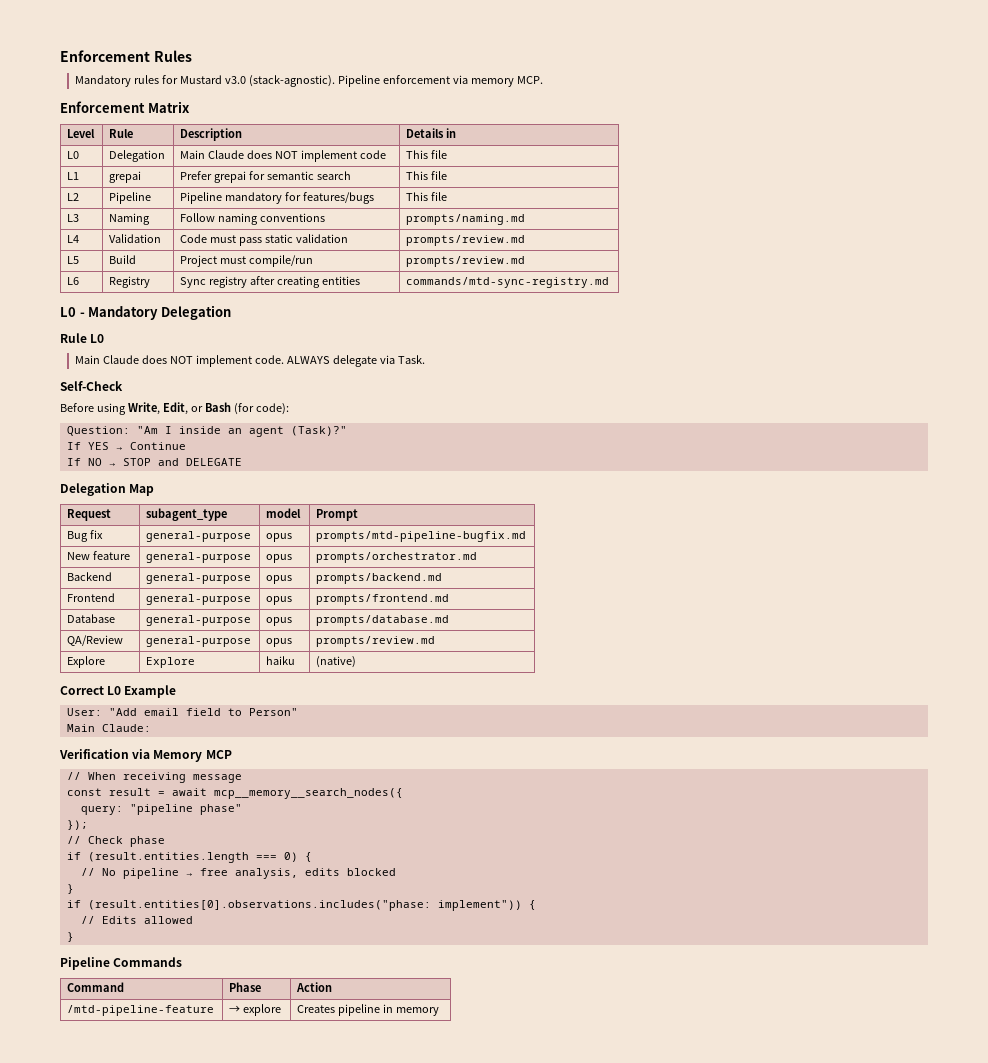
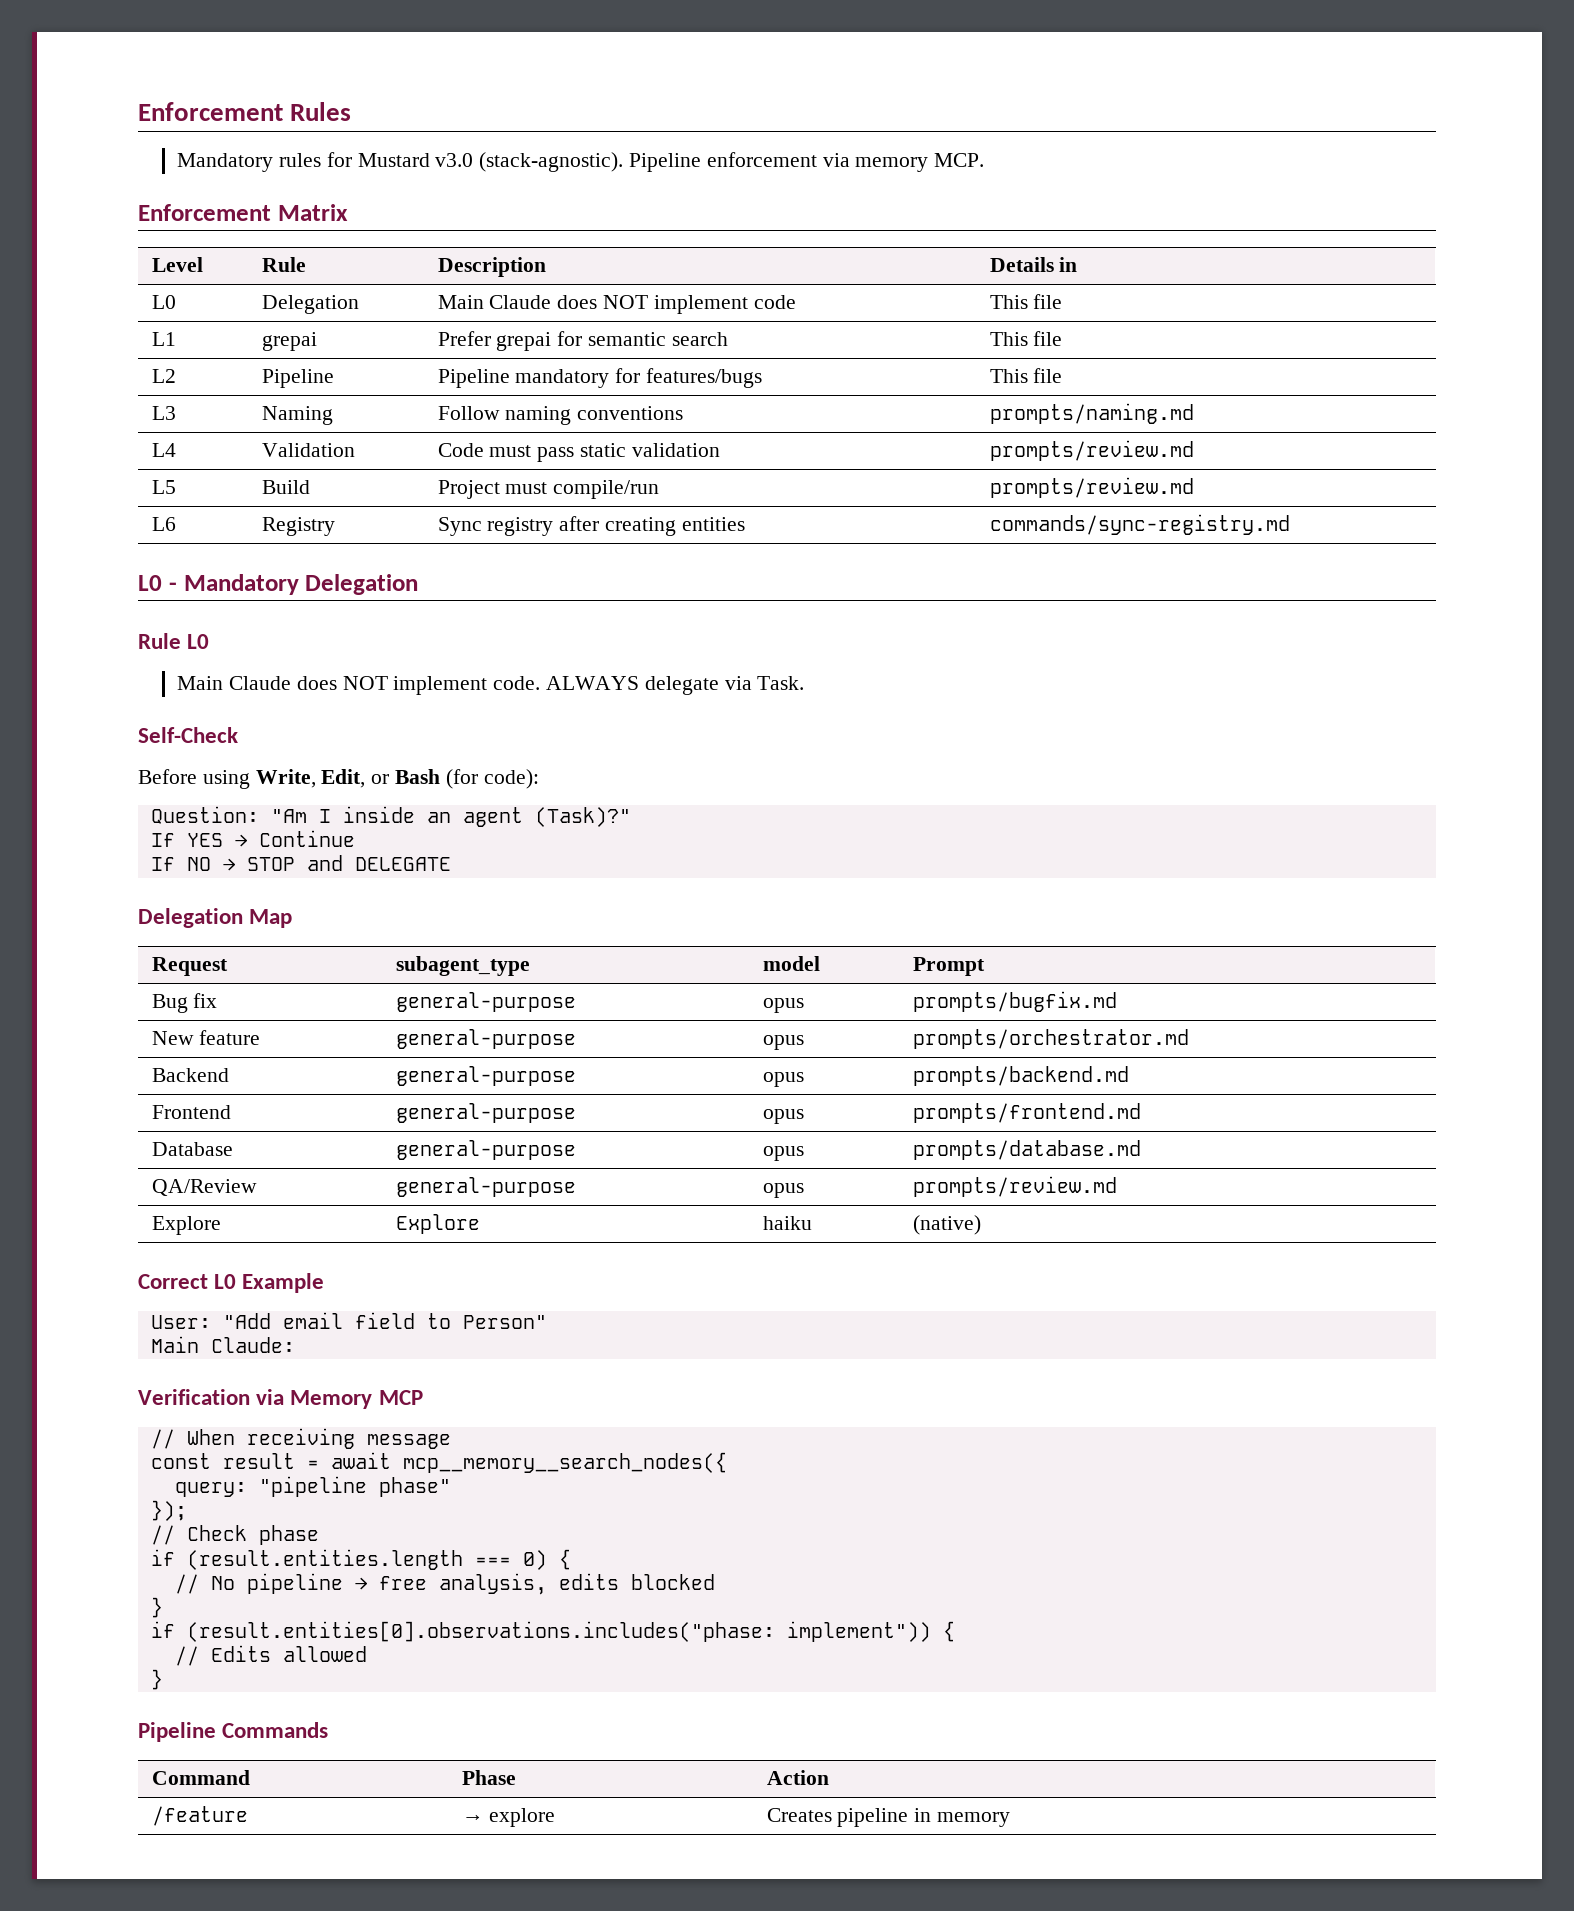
[406,277,610,288] commands/mtd-sync-registry.md -> [989,514,1290,535] commands/sync-registry.md
[316,531,527,542] prompts/mtd-pipeline-bugfix.md -> [912,991,1117,1012] prompts/bugfix.md
[67,1005,215,1016] /mtd-pipeline-feature -> [151,1806,248,1826] /feature

